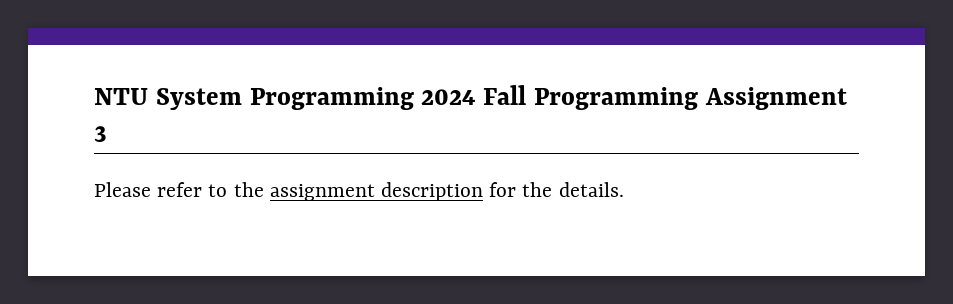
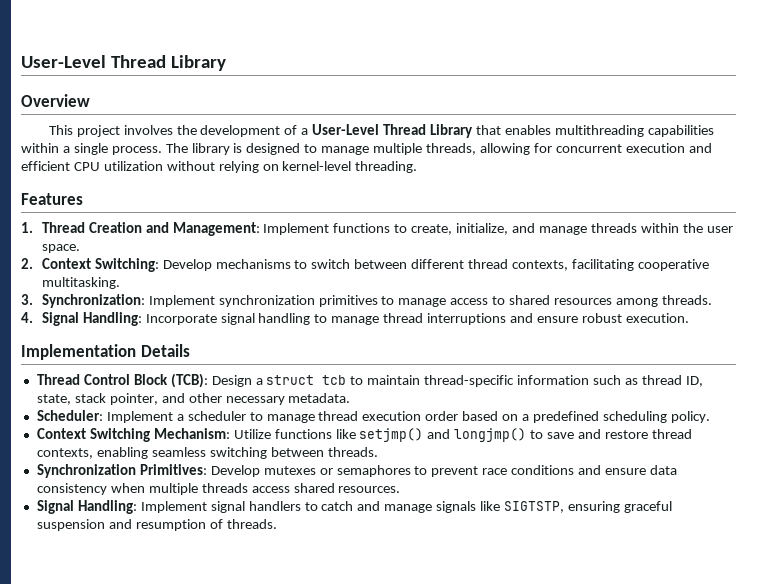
[94,85,847,110] [94,126,107,142] [94,182,624,201] NTU System Programming 2024 Fall Programming Assignment 3 // Please refer to the assignment description for the details. -> [21,55,226,71] [21,94,90,107] [48,124,714,138] [21,143,712,155] [21,161,418,173] [21,193,83,205] [21,222,733,236] [41,244,80,253] [21,258,709,272] [41,277,120,289] [21,294,712,308] [21,312,689,326] [21,344,190,360] [36,373,703,388] [36,393,351,405] [36,410,710,423] [36,428,692,442] [36,447,378,459] [36,464,677,478] [36,483,401,495] [36,500,672,514] [36,519,277,531] User-Level Thread Library // Overview // This project involves the development of a User-Level Thread Library that enables multithreading capabilities within a single process. The library is designed to manage multiple threads, allowing for concurrent execution and efficient CPU utilization without relying on kernel-level threading. // Features // 1. Thread Creation and Management: Implement functions to create, initialize, and manage threads within the user space. // 2. Context Switching: Develop mechanisms to switch between different thread contexts, facilitating cooperative multitasking. // 3. Synchronization: Implement synchronization primitives to manage access to shared resources among threads. // 4. Signal Handling: Incorporate signal handling to manage thread interruptions and ensure robust execution. // Implementation Details // Thread Control Block (TCB): Design a struct tcb to maintain thread-specific information such as thread ID, state, stack pointer, and other necessary metadata. // Scheduler: Implement a scheduler to manage thread execution order based on a predefined scheduling policy. // Context Switching Mechanism: Utilize functions like setjmp() and longjmp() to save and restore thread contexts, enabling seamless switching between threads. // Synchronization Primitives: Develop mutexes or semaphores to prevent race conditions and ensure data consistency when multiple threads access shared resources. // Signal Handling: Implement signal handlers to catch and manage signals like SIGTSTP, ensuring graceful suspension and resumption of threads.

